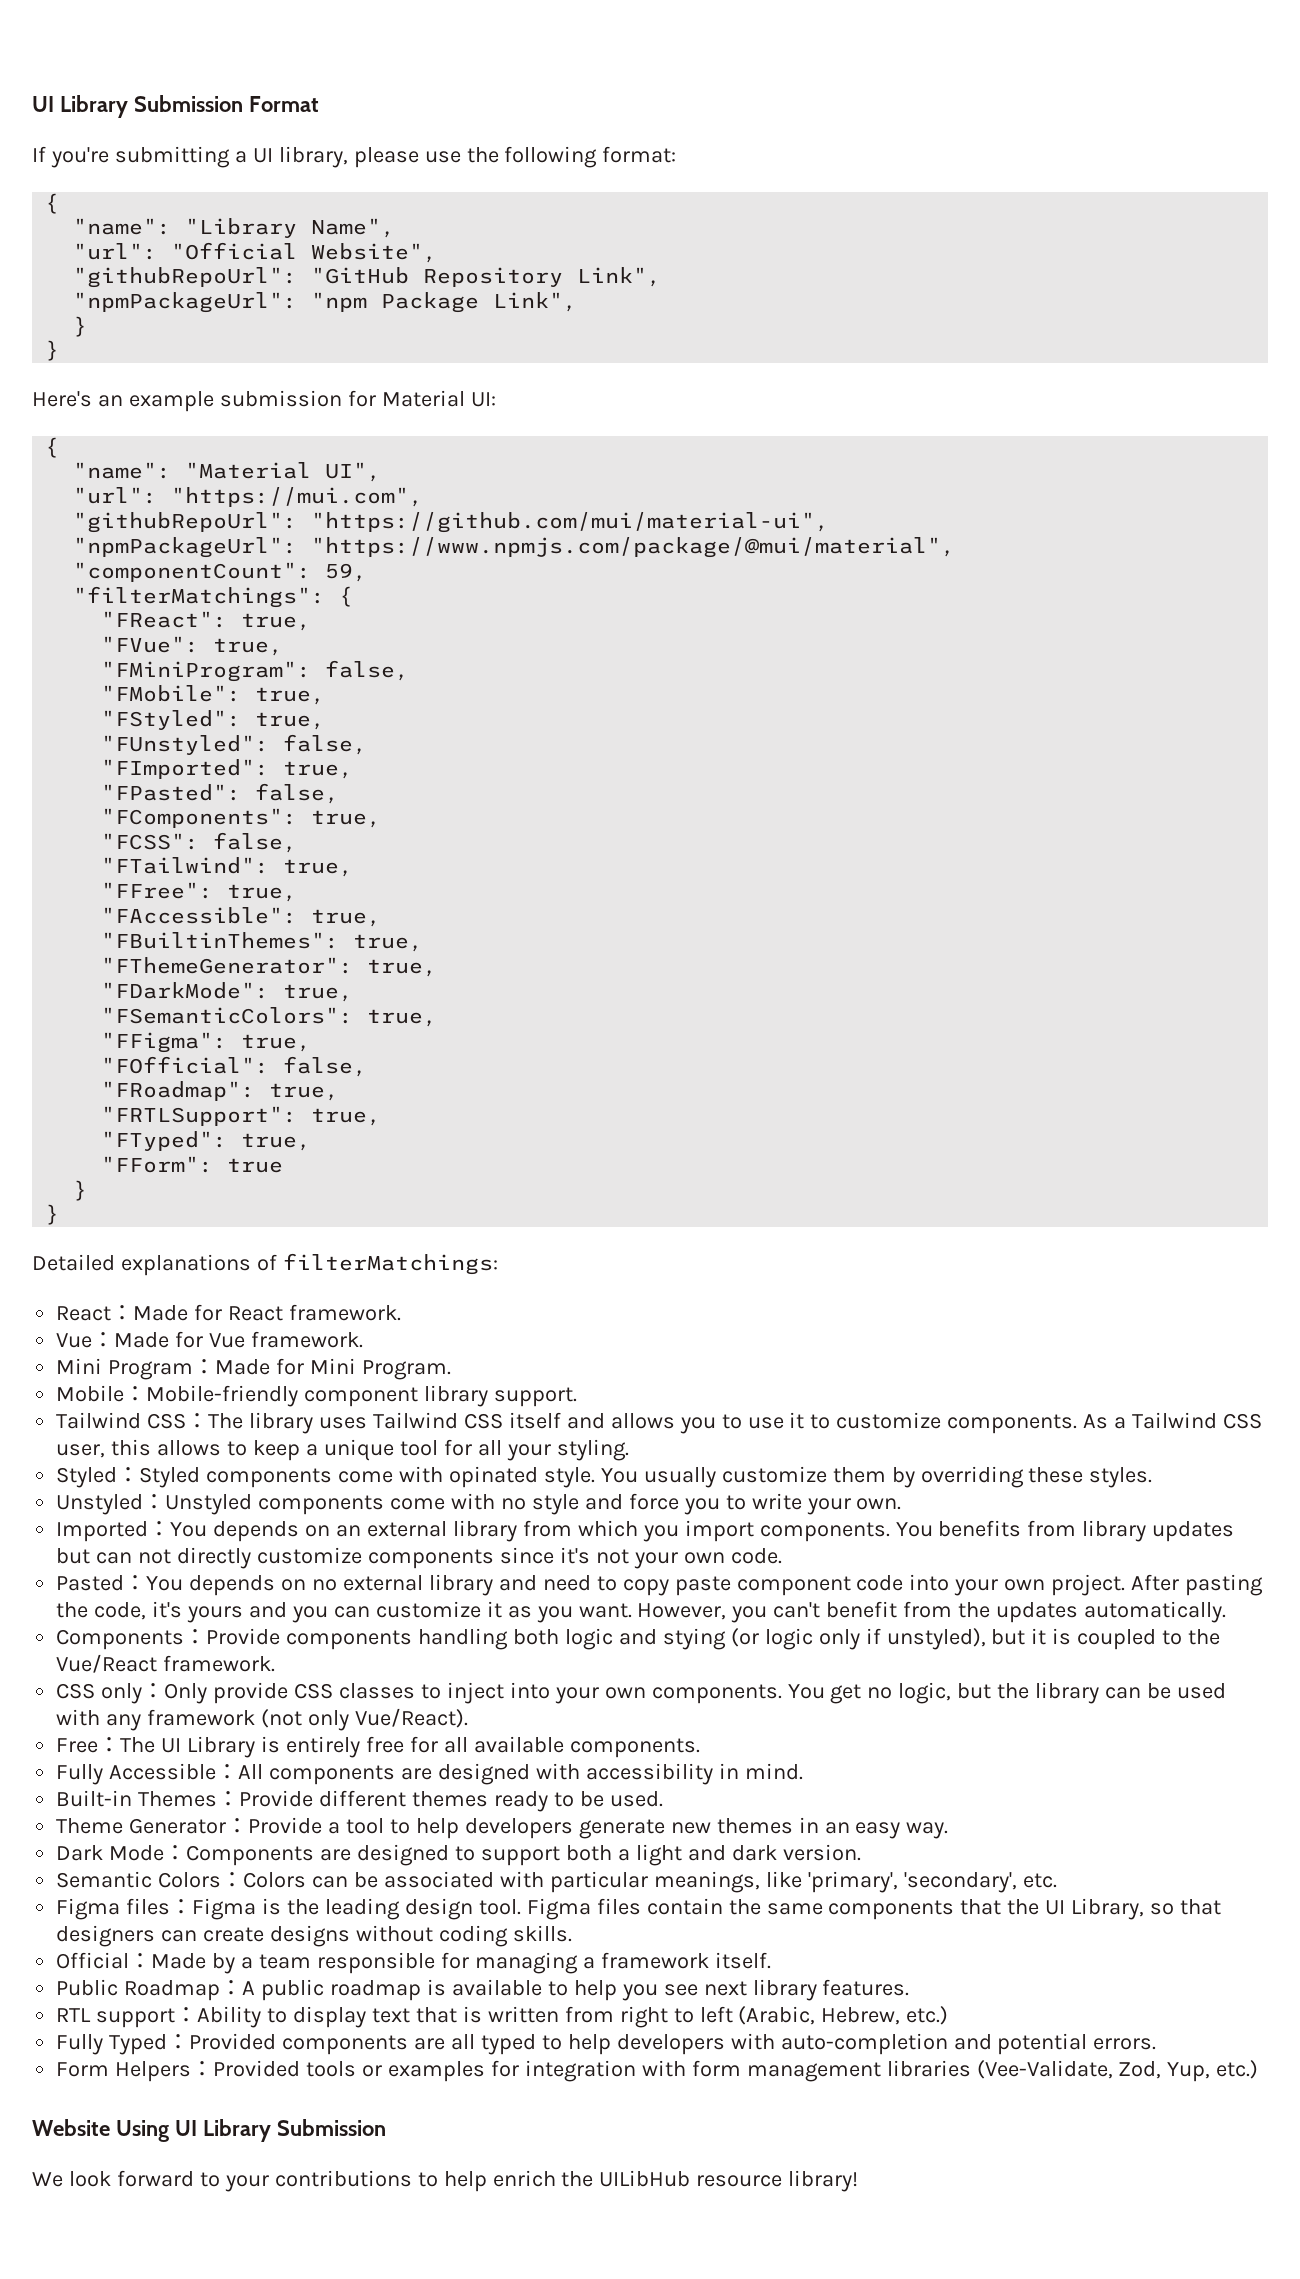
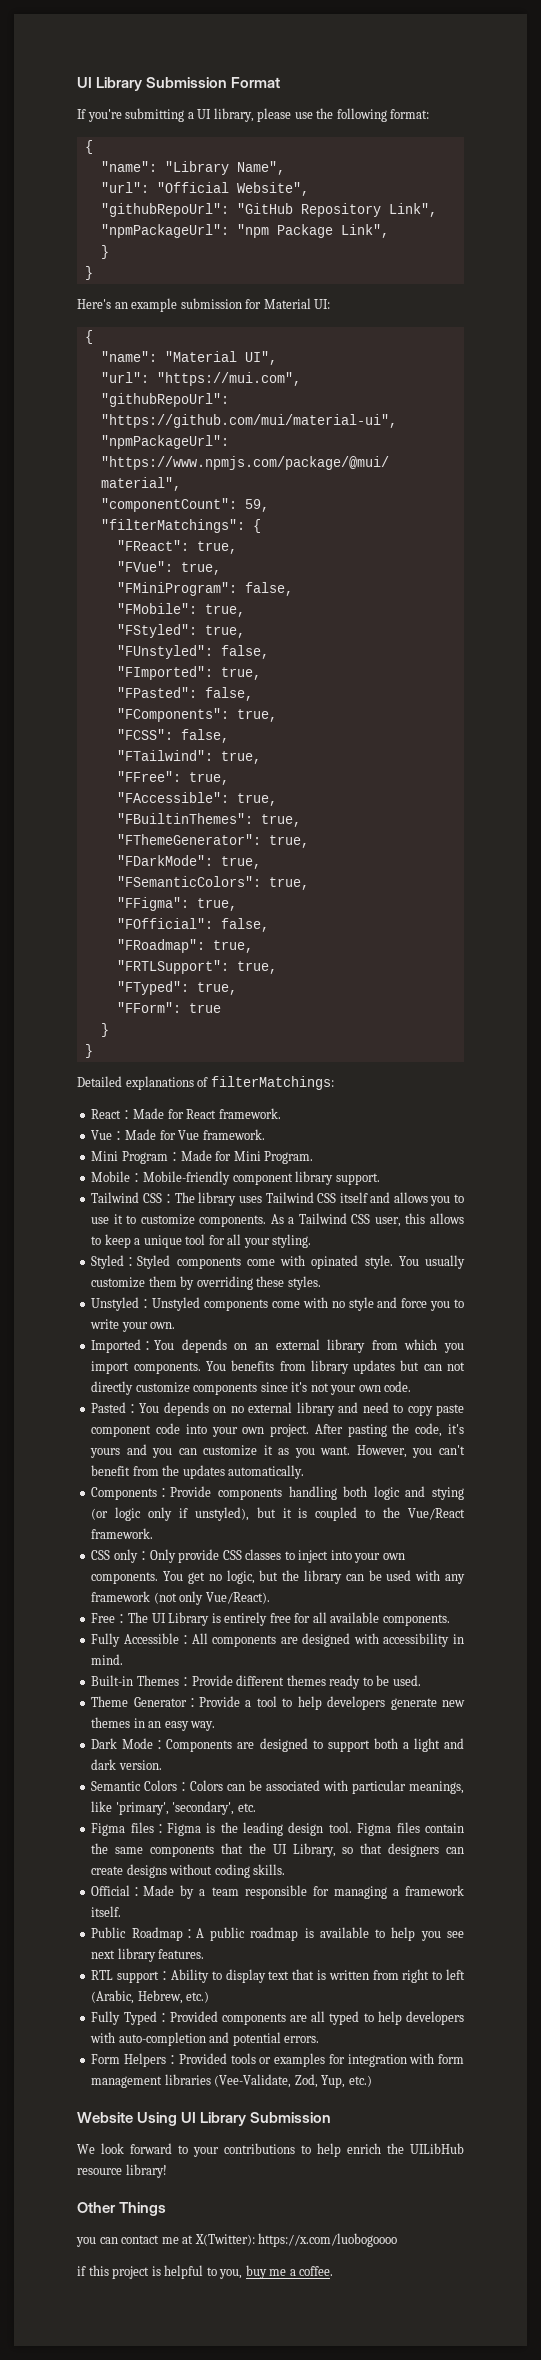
(859, 2181) none -> [77,2202,167,2216] [76,2233,398,2247] [77,2265,334,2279] // Other Things // you can contact me at X(Twitter): https://x.com/luobogoooo // if this project is helpful to you, buy me a coffee.

